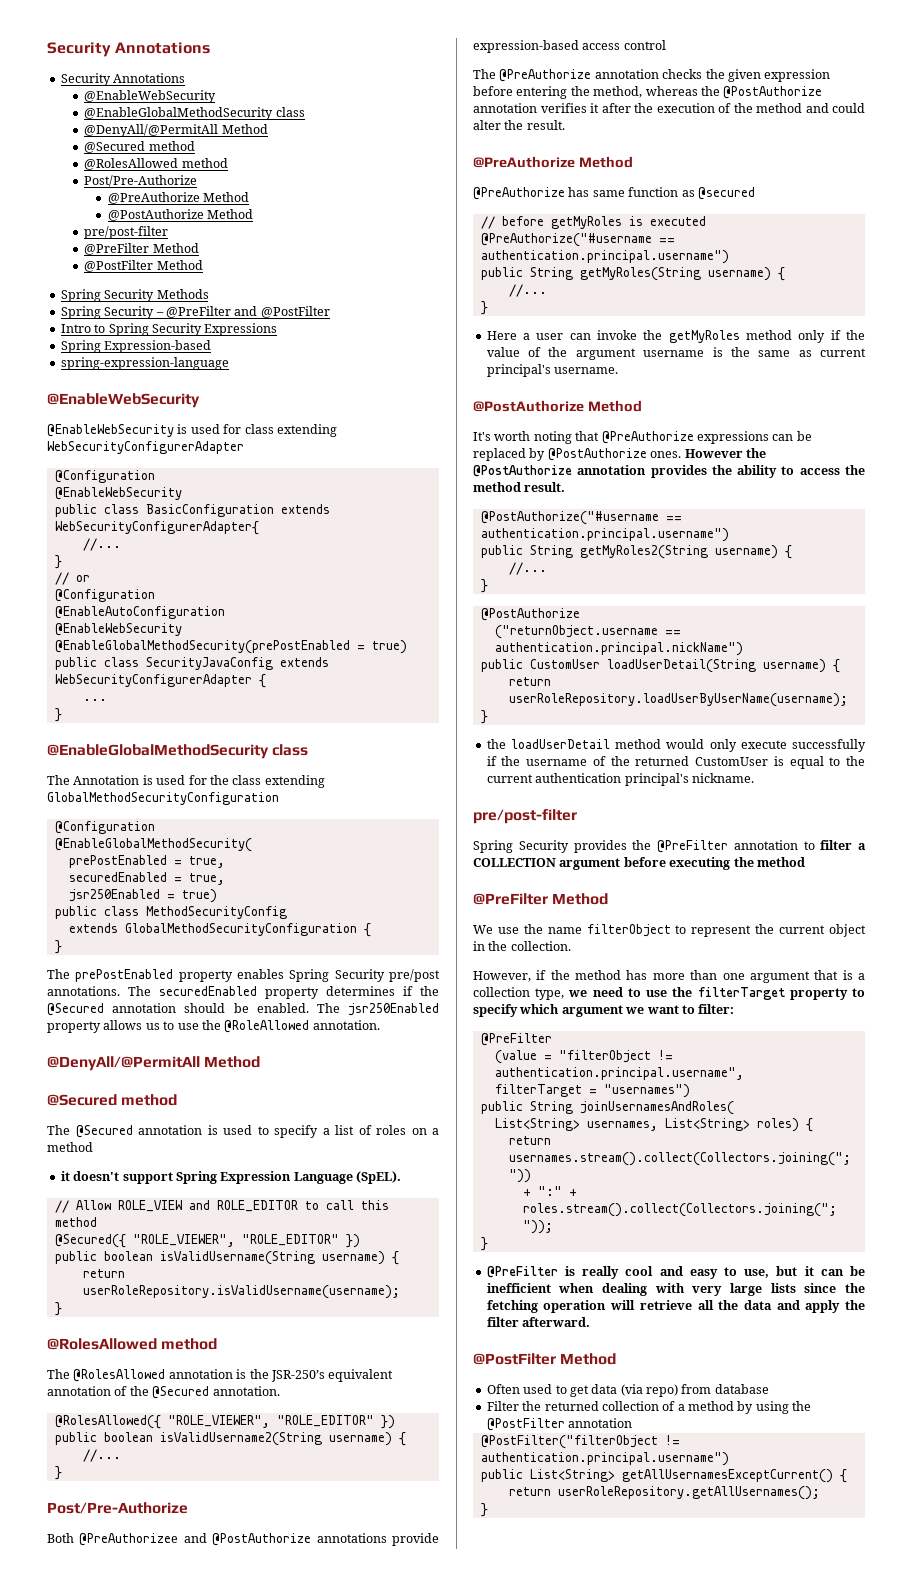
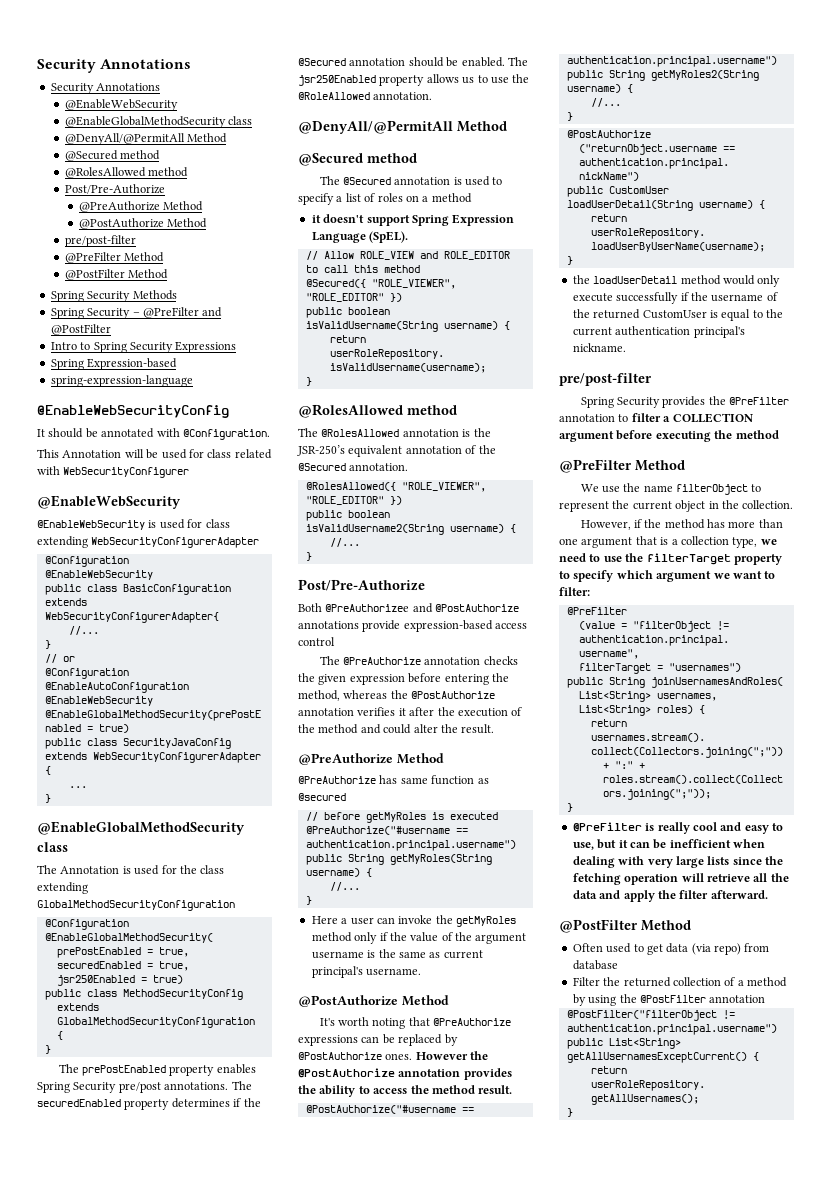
(229, 363) none -> [37,405,229,418] [37,428,270,440] [37,449,272,459] [37,466,190,478] // @EnableWebSecurityConfig // It should be annotated with @Configuration. // This Annotation will be used for class related with WebSecurityConfigurer

